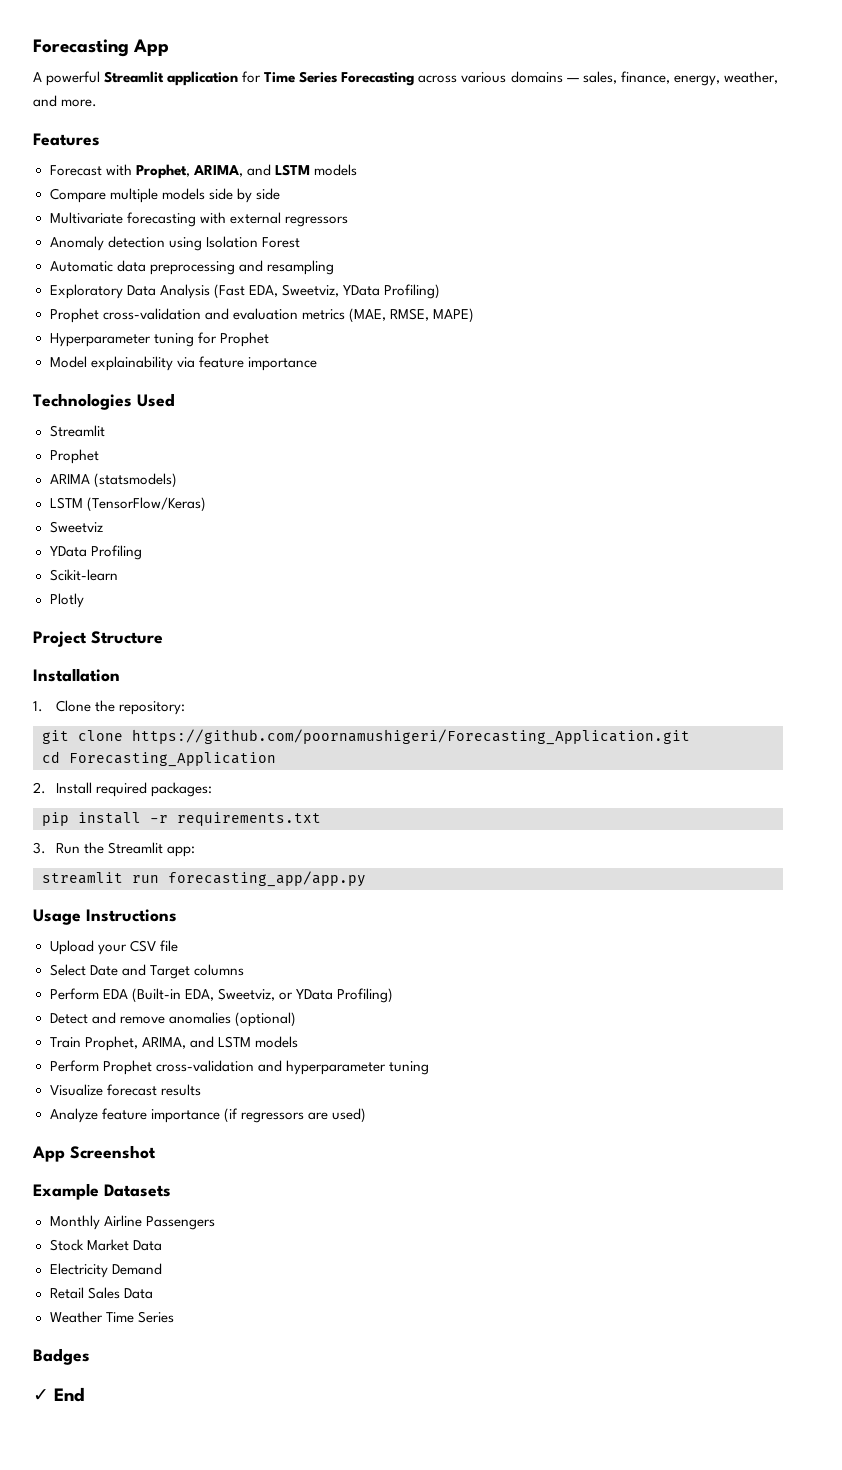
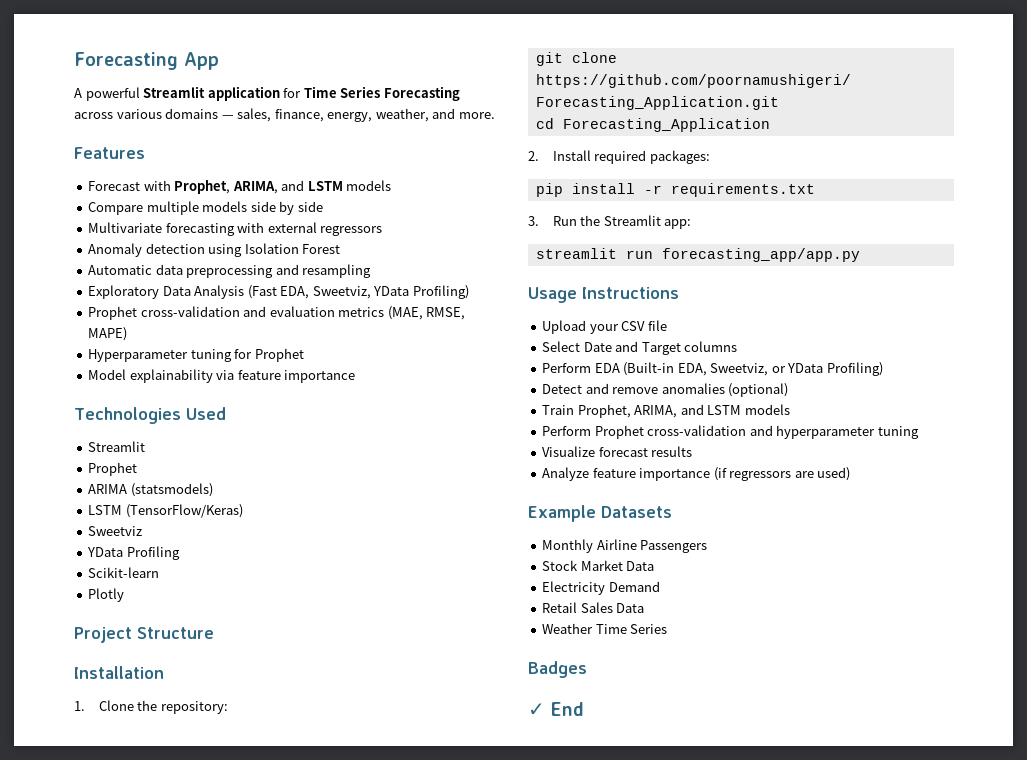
[32,1145,156,1162] // App Screenshot -> (851, 474) none

